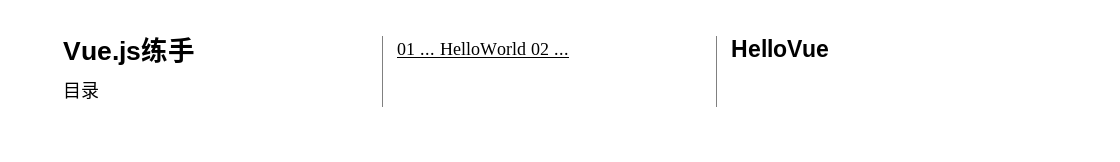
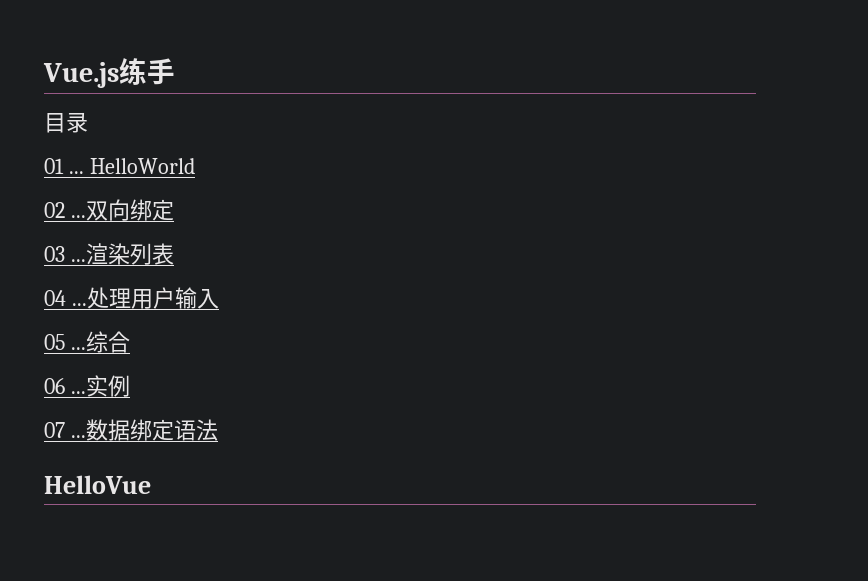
(526, 48) none -> (195, 166) //
(569, 53) none -> [85,199,174,221] [44,243,174,265] [44,287,219,309] [44,331,130,353] [44,375,130,397] [44,419,218,441] 双向绑定 // 03 ...渲染列表 // 04 ...处理用户输入 // 05 ...综合 // 06 ...实例 // 07 ...数据绑定语法

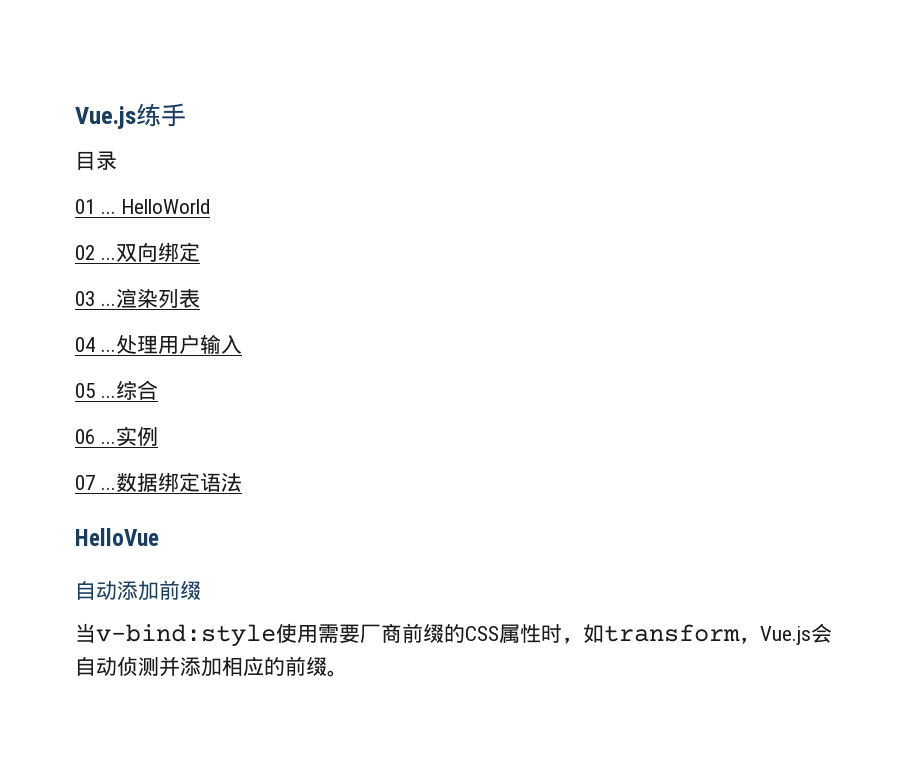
(151, 484) none -> [75,580,201,601] [75,623,832,647] [75,656,348,677] // 自动添加前缀 // 当v-bind:style使用需要厂商前缀的CSS属性时，如transform，Vue.js会自动侦测并添加相应的前缀。

